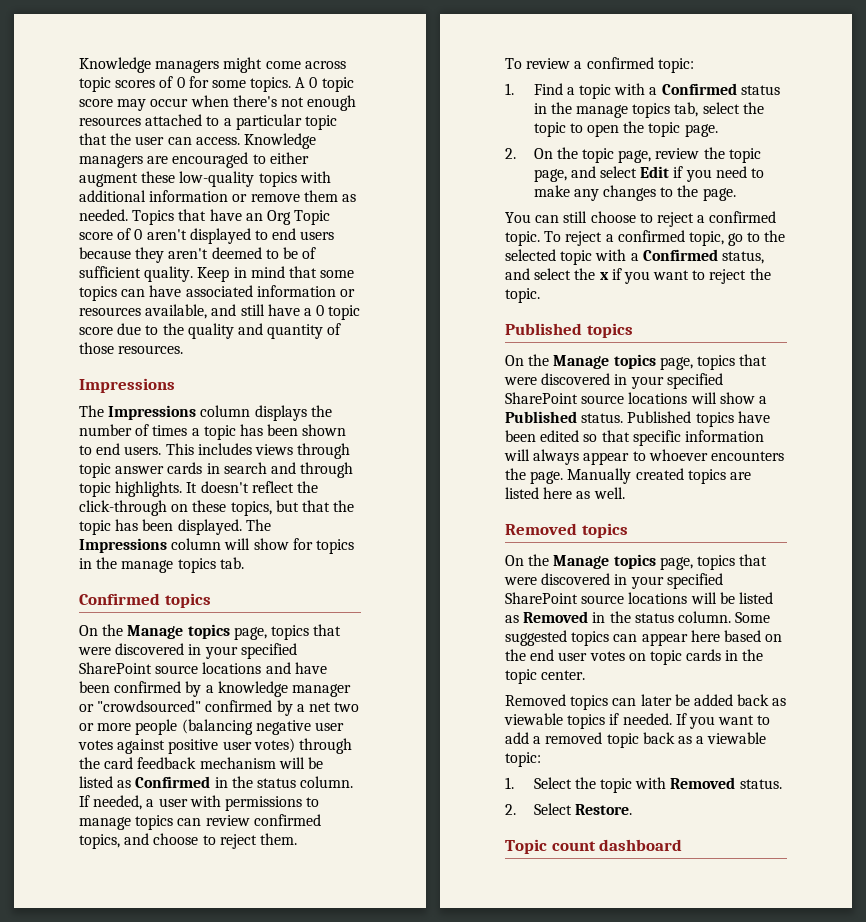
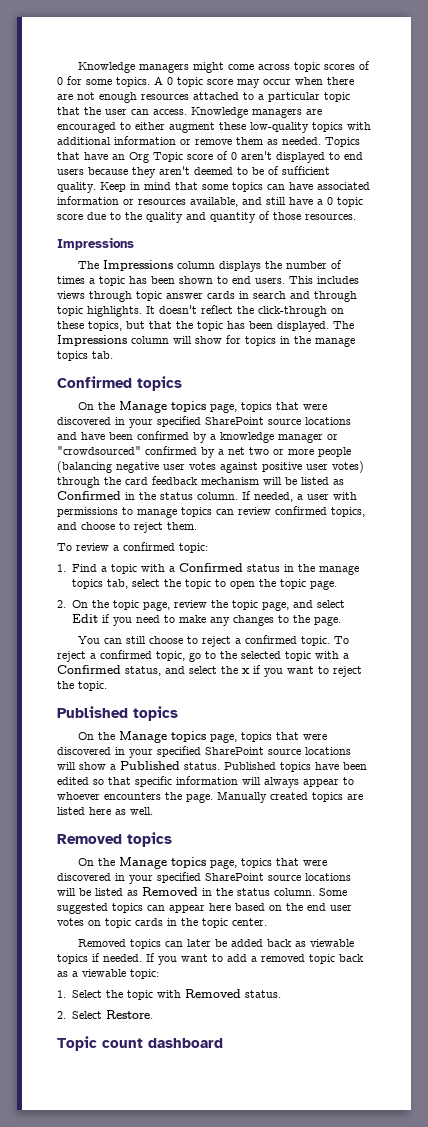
[232,95,277,107] there's -> [327,77,354,85] [57,94,73,100] there are

